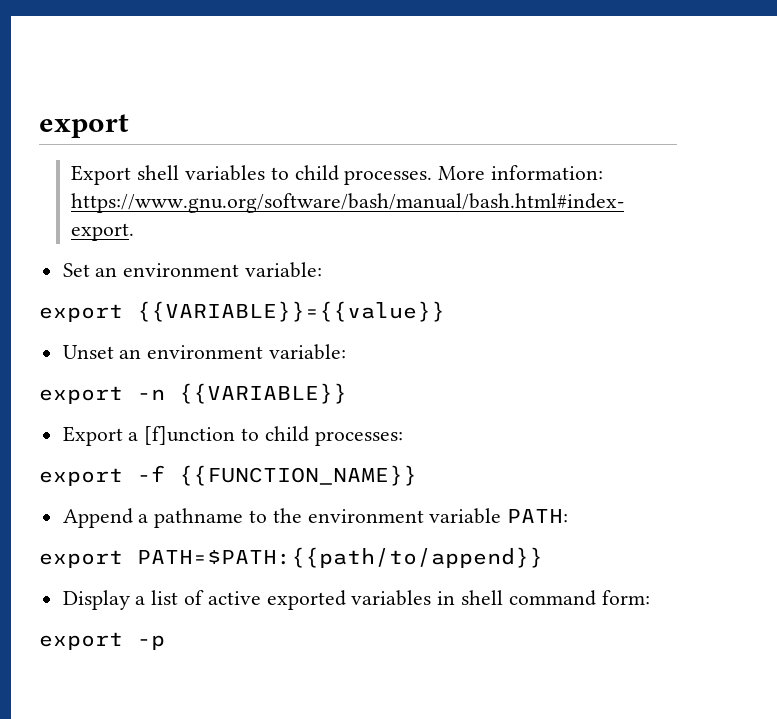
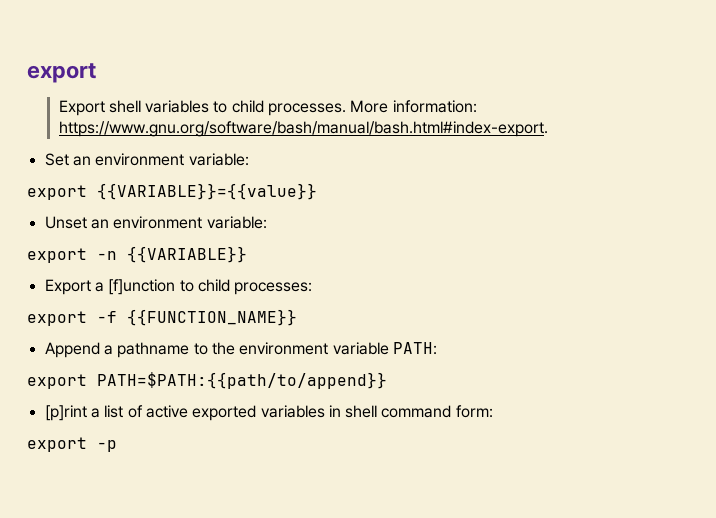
[62,590,130,610] Display -> [44,405,87,421] [p]rint

